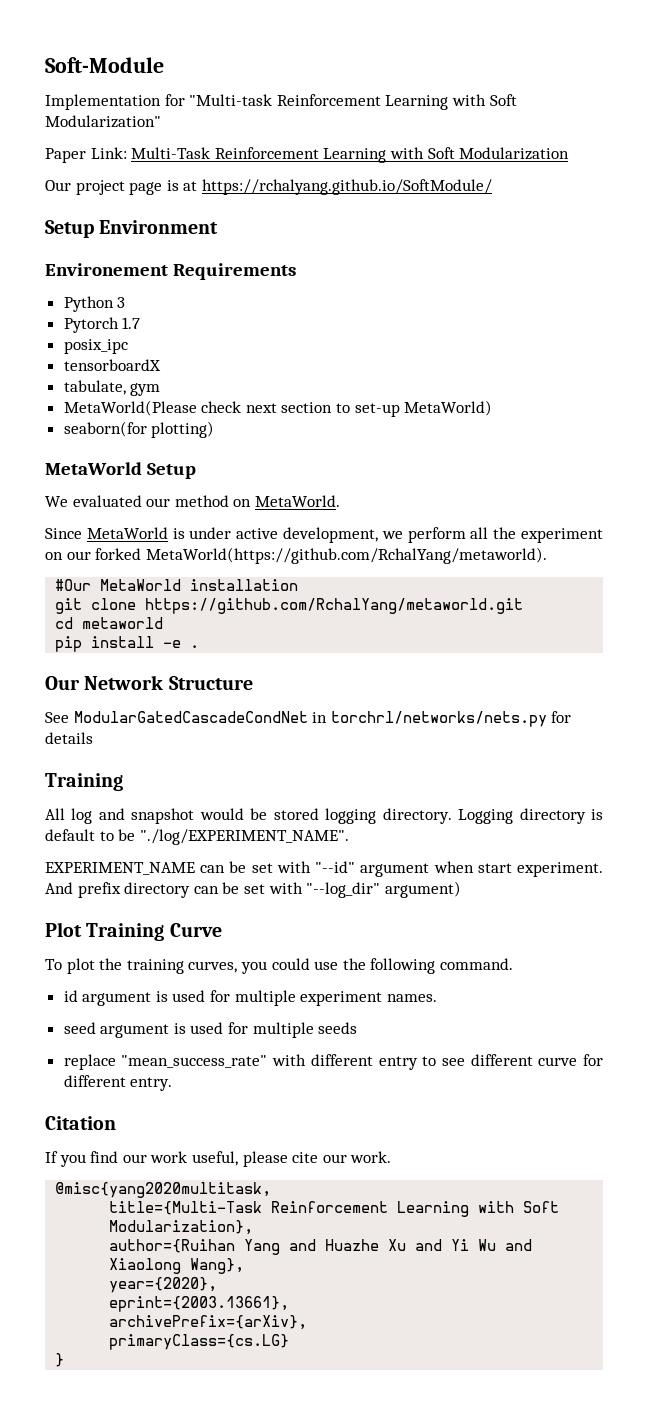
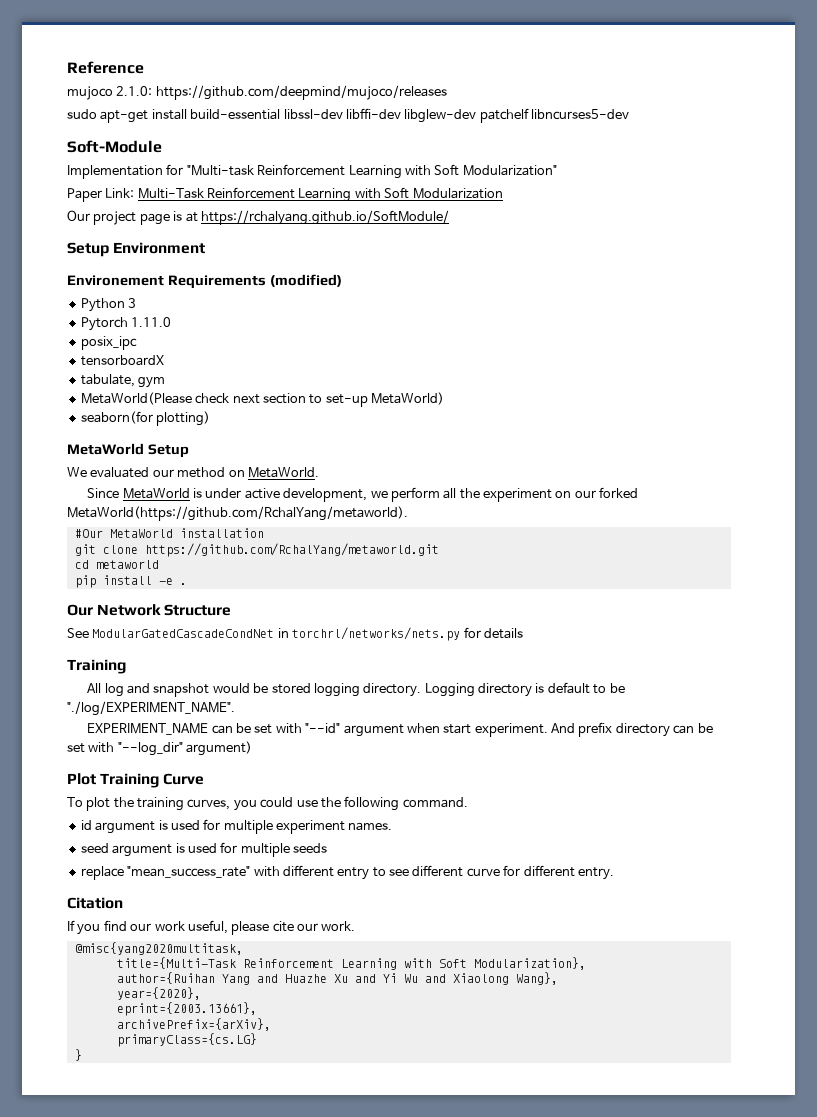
(45, 65) none -> [67,61,144,74] [67,85,447,100] [67,108,629,123] Reference // mujoco 2.1.0: https://github.com/deepmind/mujoco/releases // sudo apt-get install build-essential libssl-dev libffi-dev libglew-dev patchelf libncurses5-dev //
(296, 271) none -> [269,274,342,287] (modified)
[122,317,141,329] 1.7 -> [131,317,172,327] 1.11.0

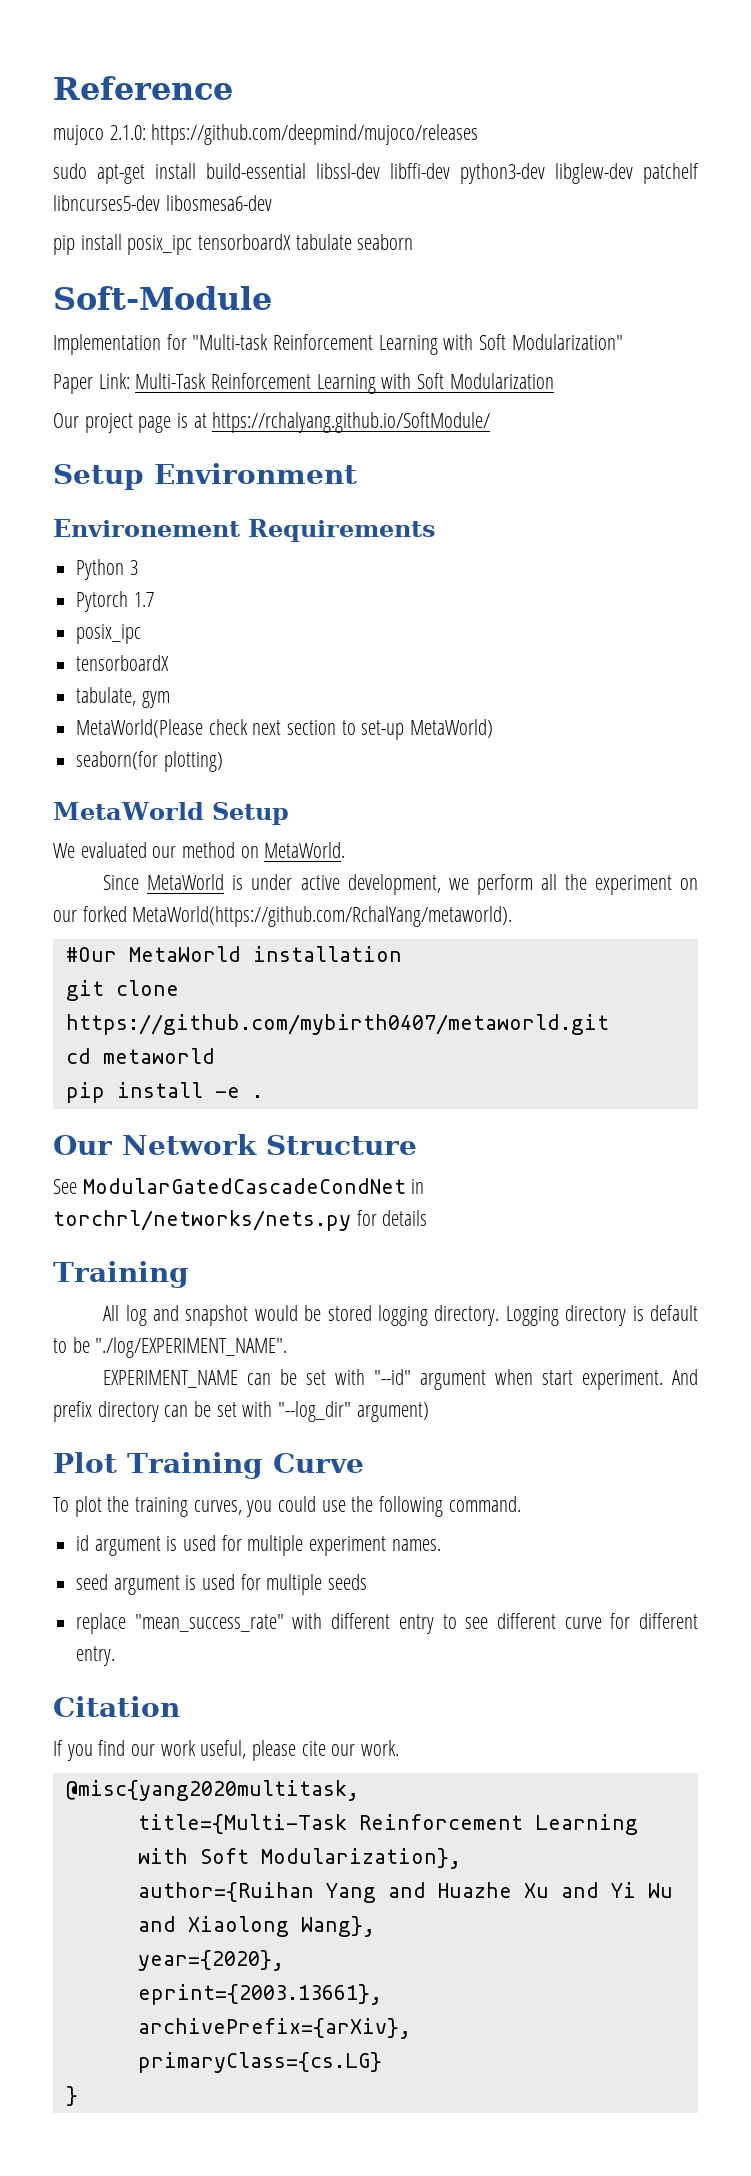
(401, 113) none -> [460,163,545,184] python3-dev
(629, 114) none -> [165,195,272,211] [53,234,414,255] libosmesa6-dev // pip install posix_ipc tensorboardX tabulate seaborn
[269,274,342,287] (modified) -> (436, 530) none
[131,317,172,327] 1.11.0 -> [133,592,154,607] 1.7
[144,543,439,557] https://github.com/RchalYang/metaworld.git -> [65,1014,609,1035] https://github.com/mybirth0407/metaworld.git

